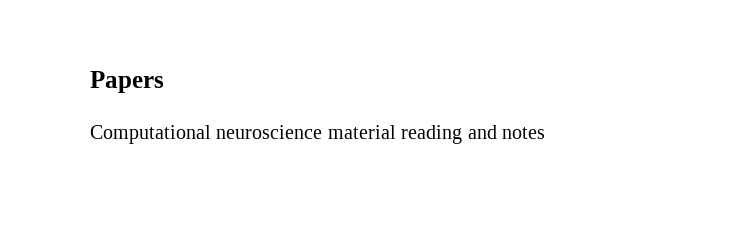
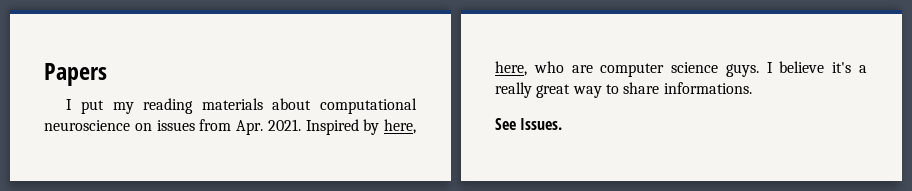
[90,125,545,144] Computational neuroscience material reading and notes -> [66,98,418,114] [44,119,416,135] [495,61,867,77] [495,82,752,98] [495,118,563,130] I put my reading materials about computational neuroscience on issues from Apr. 2021. Inspired by here, here, who are computer science guys. I believe it's a really great way to share informations. // See Issues.

